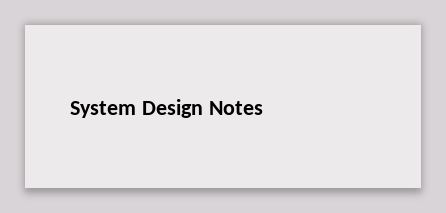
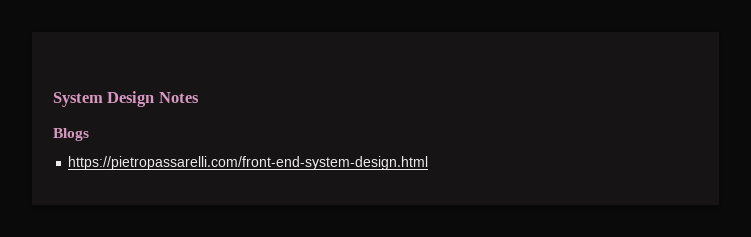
(263, 108) none -> [53,128,89,141] [68,156,429,170] // Blogs // https://pietropassarelli.com/front-end-system-design.html

